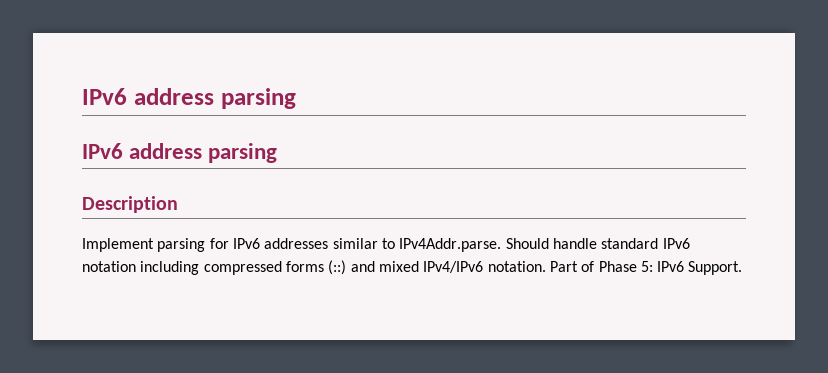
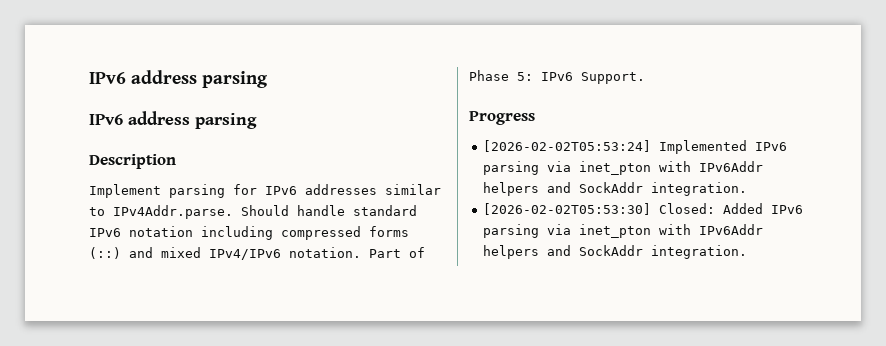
(743, 268) none -> [469,111,535,125] [483,140,788,154] [483,161,764,175] [483,182,748,196] [483,203,804,215] [483,224,764,238] [483,245,748,259] // Progress // [2026-02-02T05:53:24] Implemented IPv6 parsing via inet_pton with IPv6Addr helpers and SockAddr integration. // [2026-02-02T05:53:30] Closed: Added IPv6 parsing via inet_pton with IPv6Addr helpers and SockAddr integration.

